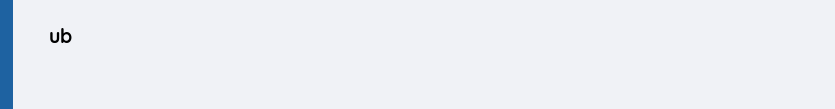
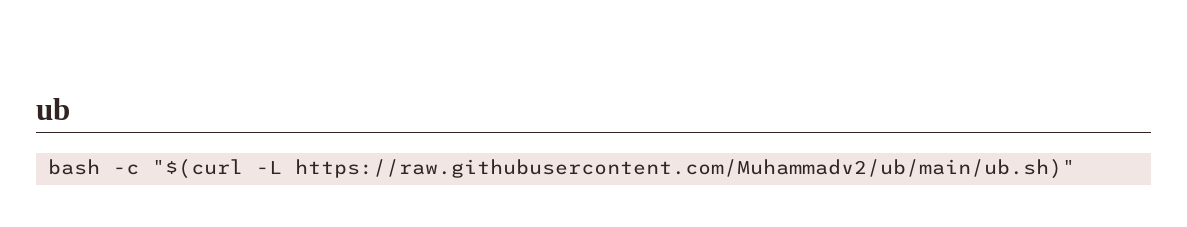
(72, 35) none -> [48,159,1075,179] // bash -c "$(curl -L https://raw.githubusercontent.com/Muhammadv2/ub/main/ub.sh)"

